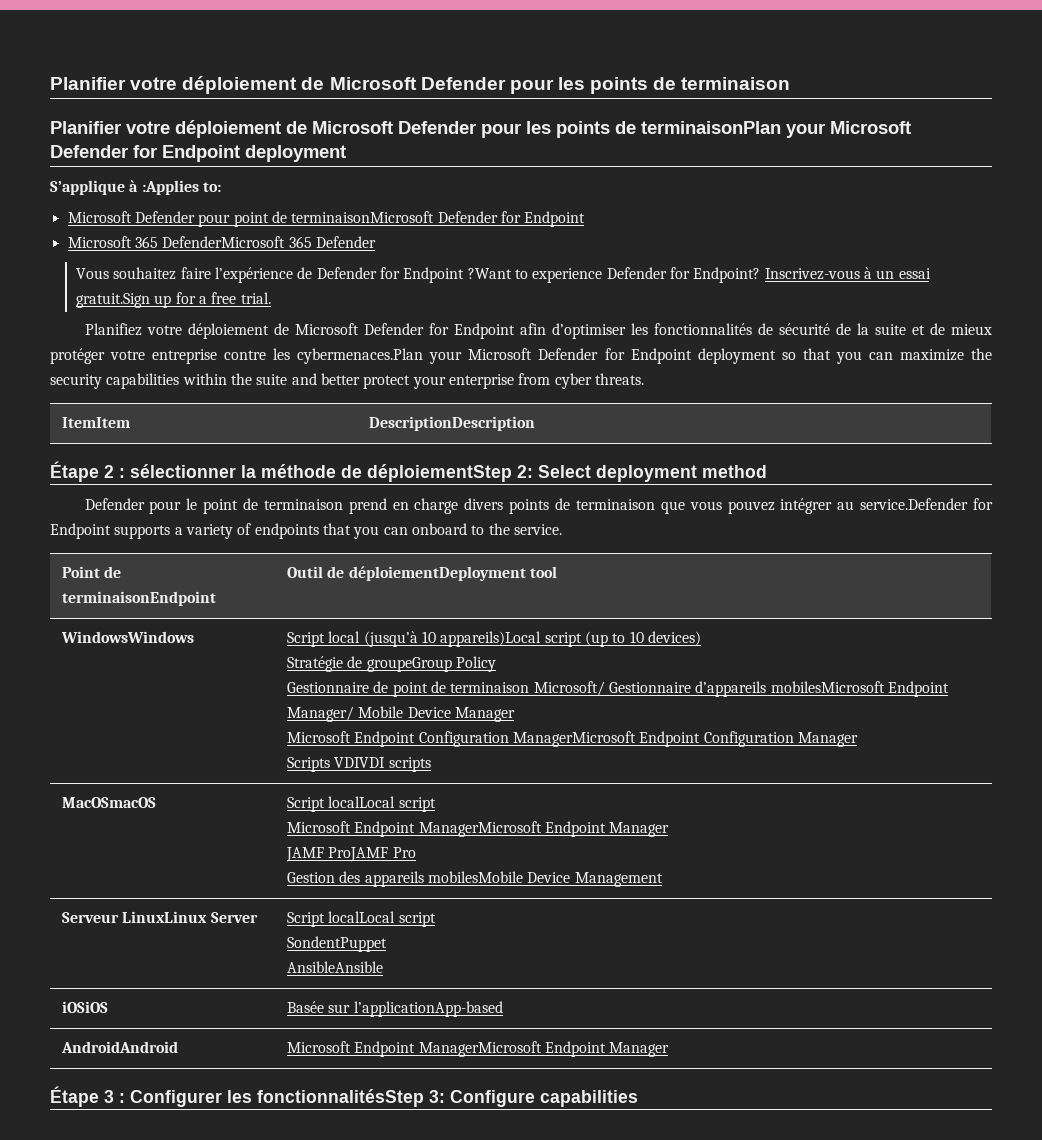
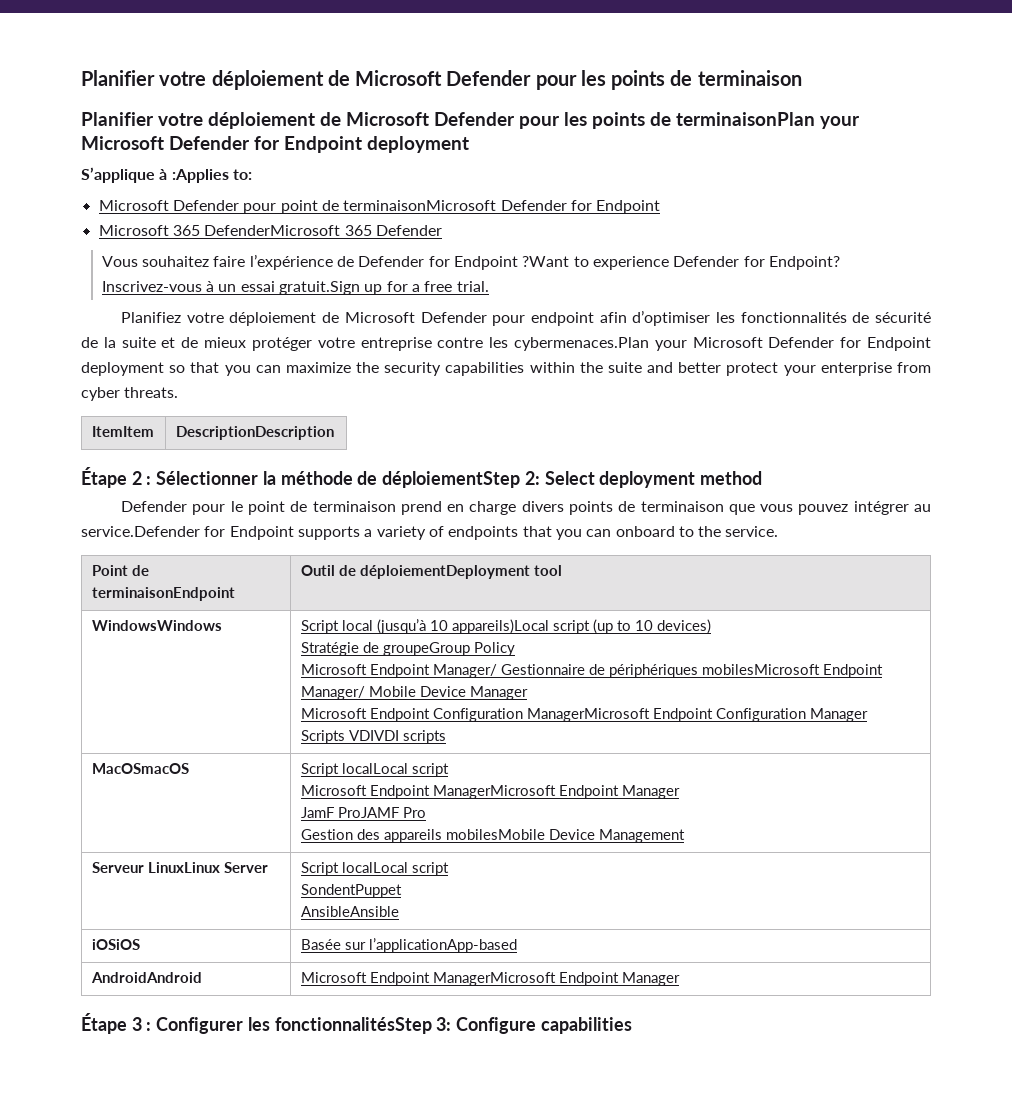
[428,323,515,339] for Endpoint -> [492,312,594,326] pour endpoint
[130,464,236,478] sélectionner -> [156,471,259,485] Sélectionner
[286,681,767,697] Gestionnaire de point de terminaison Microsoft/ Gestionnaire d’appareils -> [300,664,698,678] Microsoft Endpoint Manager/ Gestionnaire de périphériques
[285,847,324,862] JAMF -> [300,807,334,818] JamF

